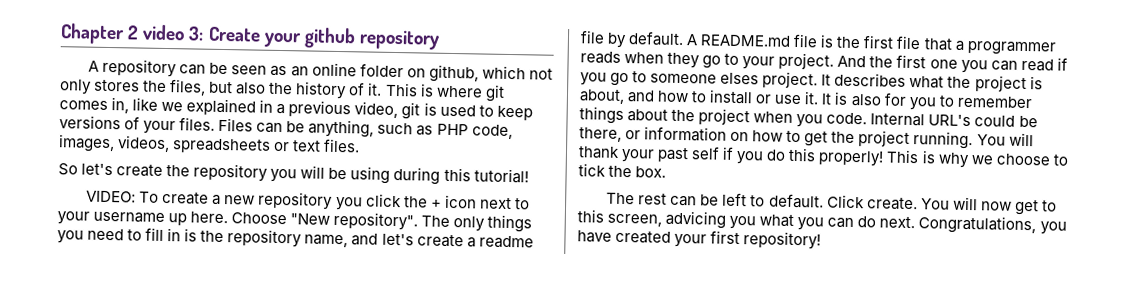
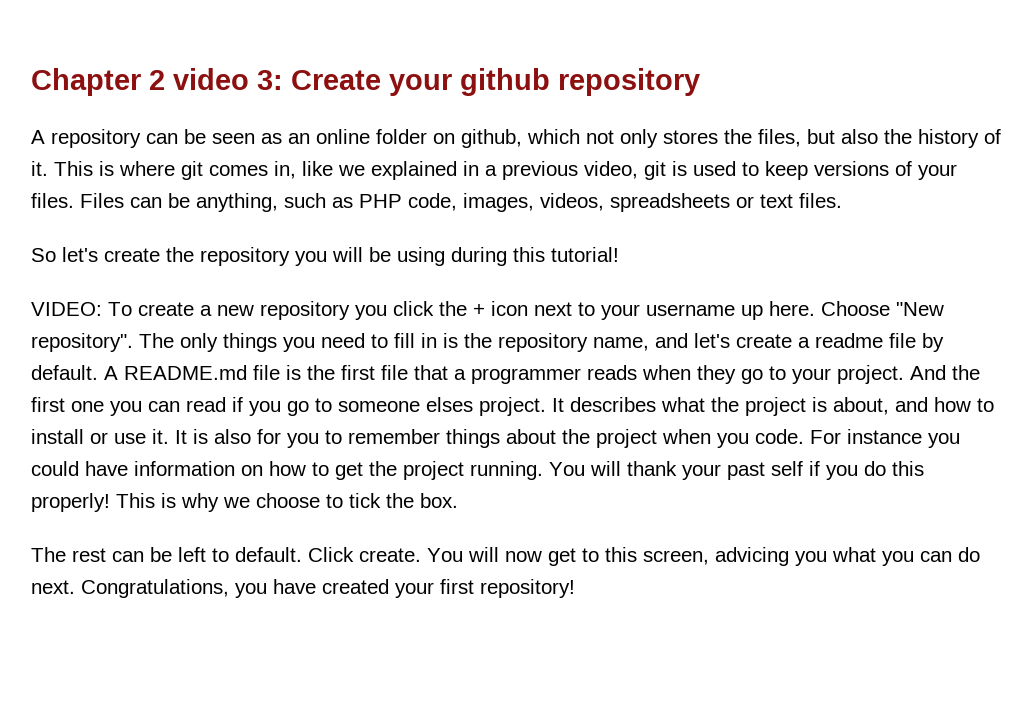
[870,113,1038,128] [579,127,642,142] Internal URL's could be there, or -> [810,429,960,448] [31,461,128,476] For instance you could have

